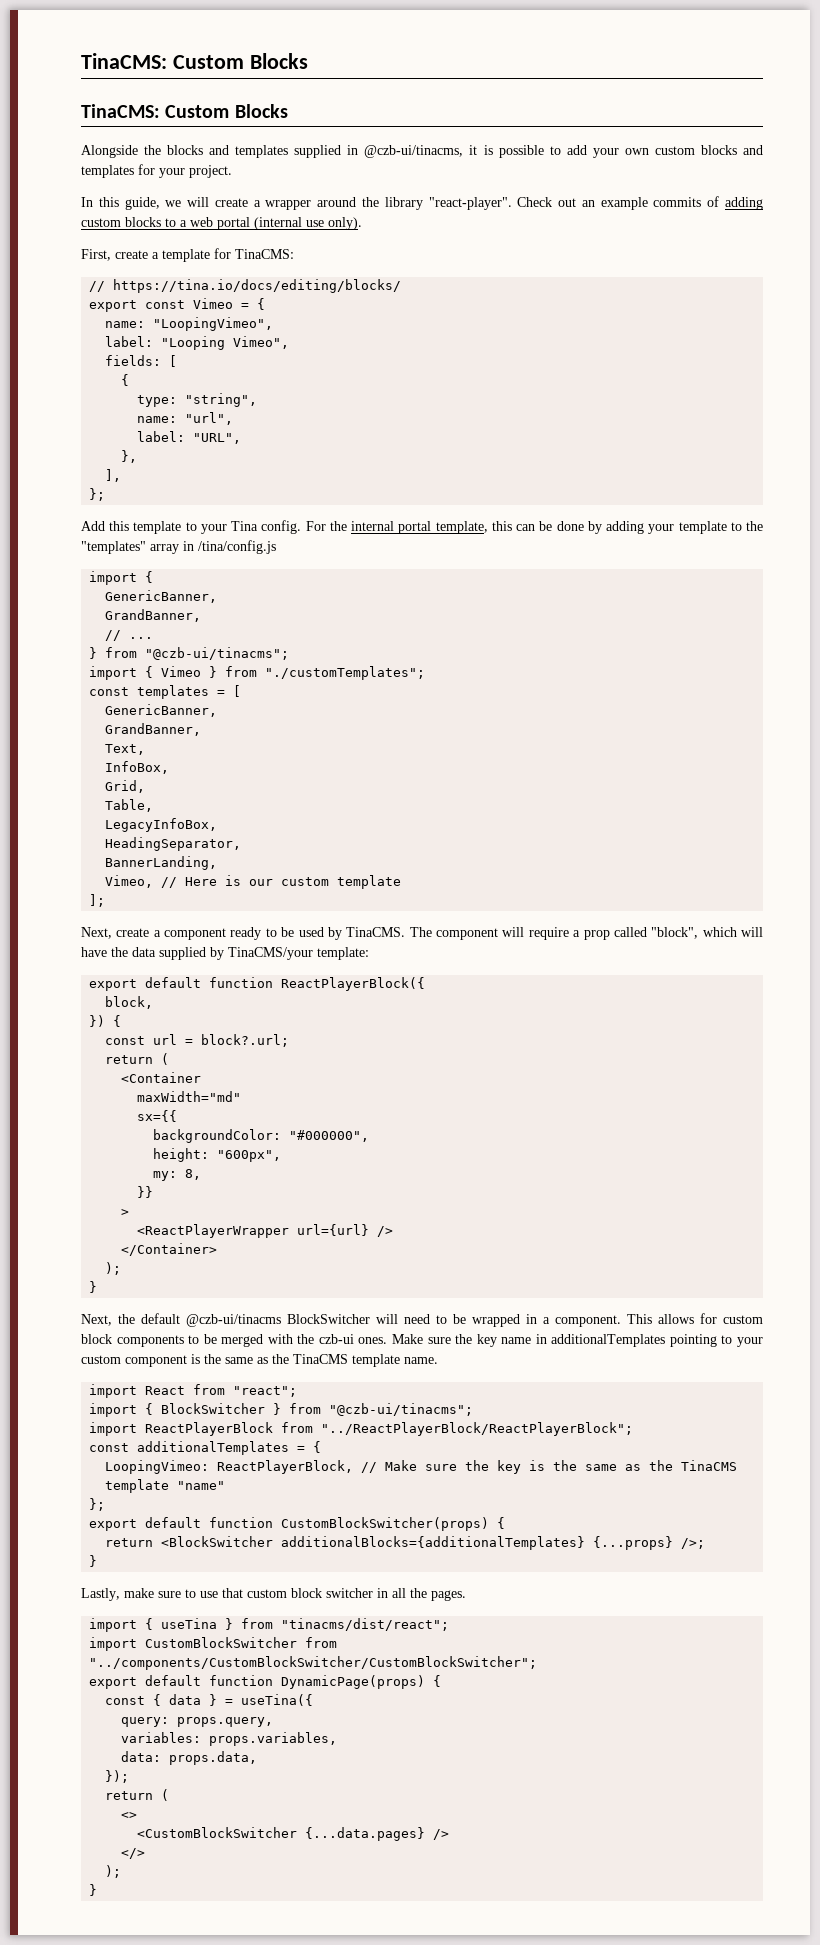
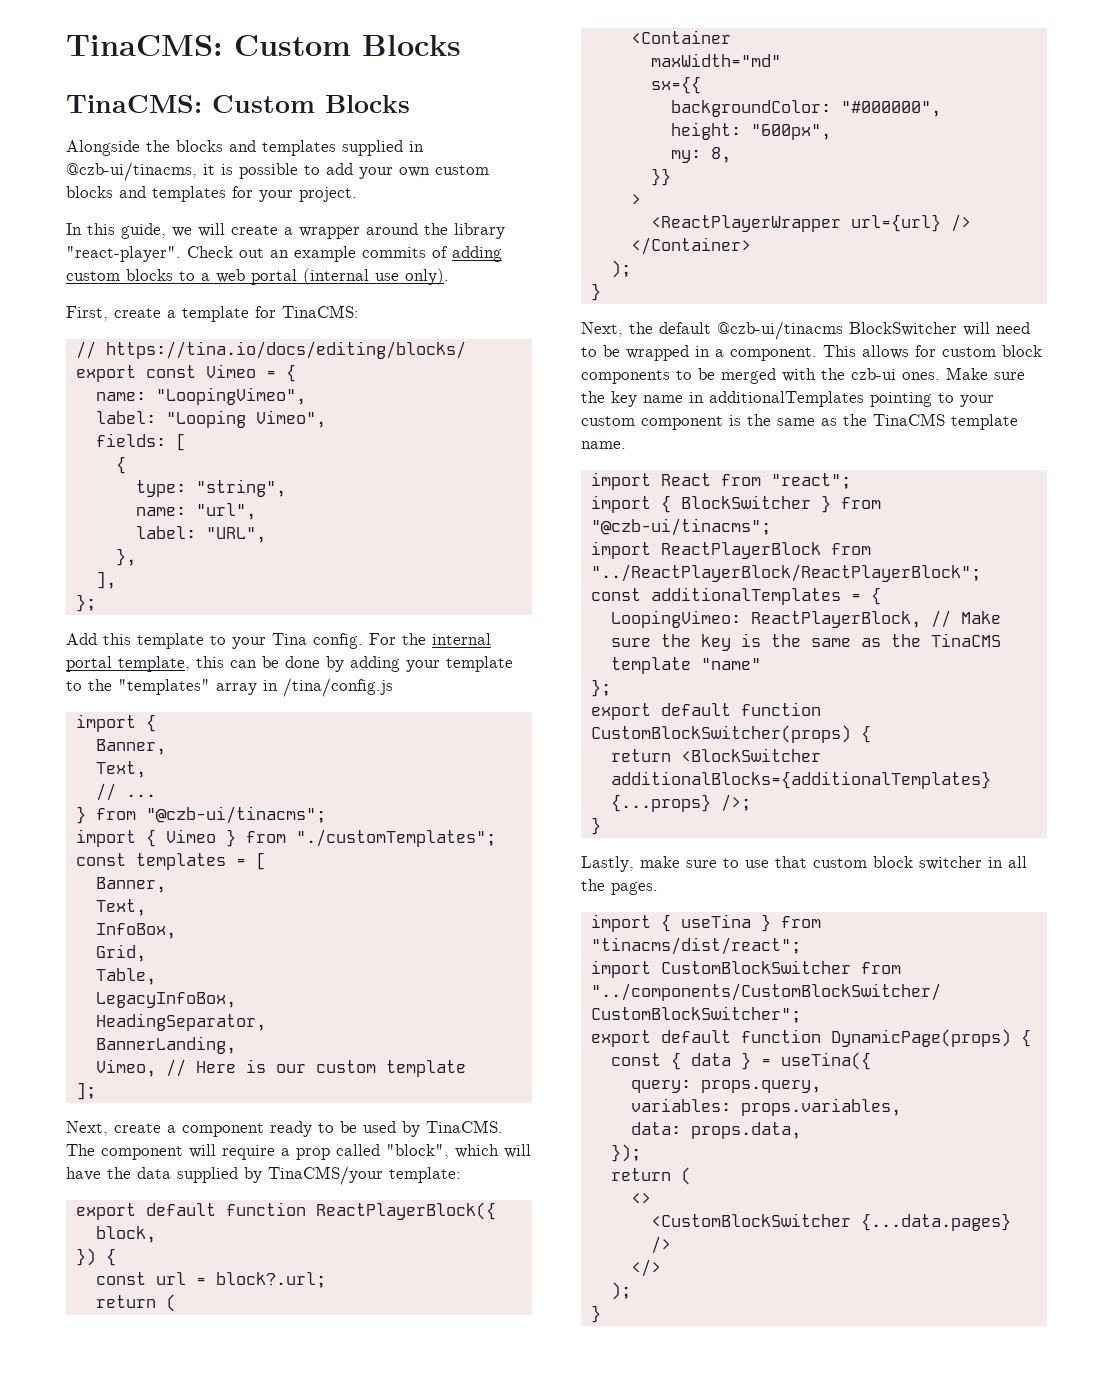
[105,590,218,603] [105,609,202,622] GenericBanner, // GrandBanner, -> [95,739,166,755] [95,761,146,778] Banner, // Text,
[105,704,218,717] [105,723,202,736] GenericBanner, // GrandBanner, -> [95,877,166,893] Banner,

